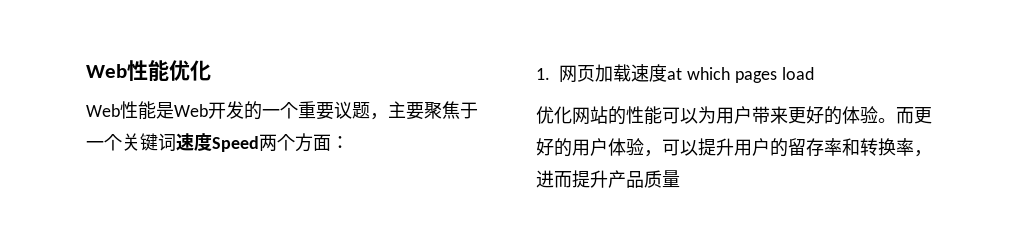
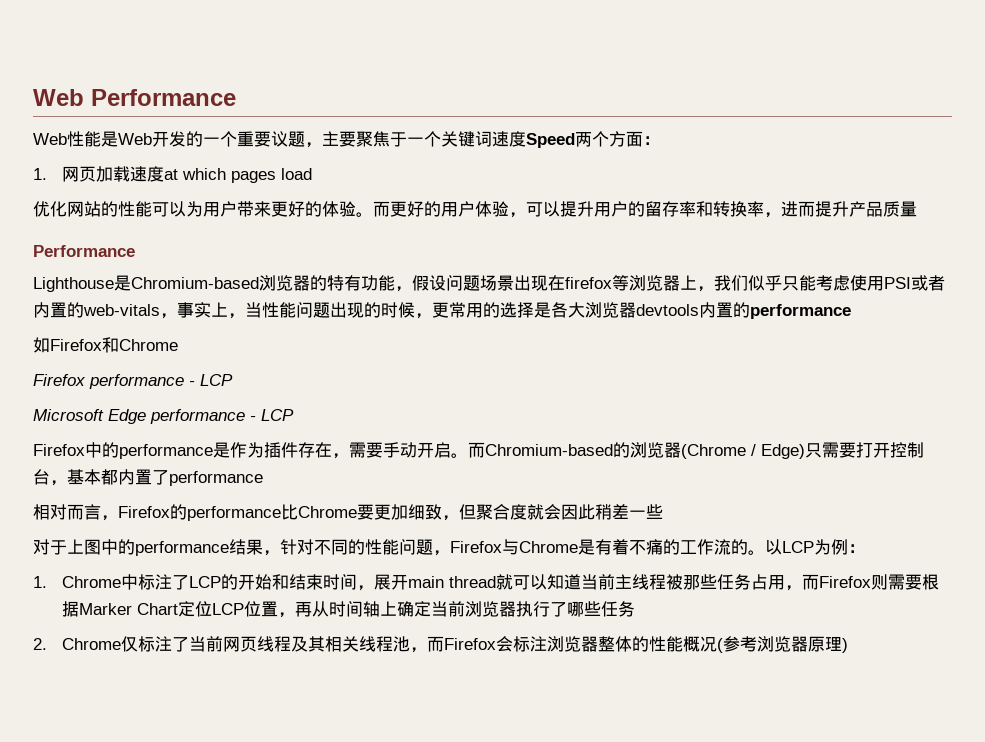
[86,60,211,81] Web性能优化 -> [33,89,236,106] Web Performance
(680, 179) none -> [33,245,135,257] [33,275,945,292] [33,302,851,319] [33,337,178,353] [33,374,233,389] [33,409,294,424] [33,442,924,459] [33,469,263,486] [33,504,663,521] [33,539,865,556] [33,574,940,591] [62,601,636,618] [33,636,849,653] // Performance // Lighthouse是Chromium-based浏览器的特有功能，假设问题场景出现在firefox等浏览器上，我们似乎只能考虑使用PSI或者内置的web-vitals，事实上，当性能问题出现的时候，更常用的选择是各大浏览器devtools内置的performance // 如Firefox和Chrome // Firefox performance - LCP // Microsoft Edge performance - LCP // Firefox中的performance是作为插件存在，需要手动开启。而Chromium-based的浏览器(Chrome / Edge)只需要打开控制台，基本都内置了performance // 相对而言，Firefox的performance比Chrome要更加细致，但聚合度就会因此稍差一些 // 对于上图中的performance结果，针对不同的性能问题，Firefox与Chrome是有着不痛的工作流的。以LCP为例： // 1. Chrome中标注了LCP的开始和结束时间，展开main thread就可以知道当前主线程被那些任务占用，而Firefox则需要根据Marker Chart定位LCP位置，再从时间轴上确定当前浏览器执行了哪些任务 // 2. Chrome仅标注了当前网页线程及其相关线程池，而Firefox会标注浏览器整体的性能概况(参考浏览器原理)

